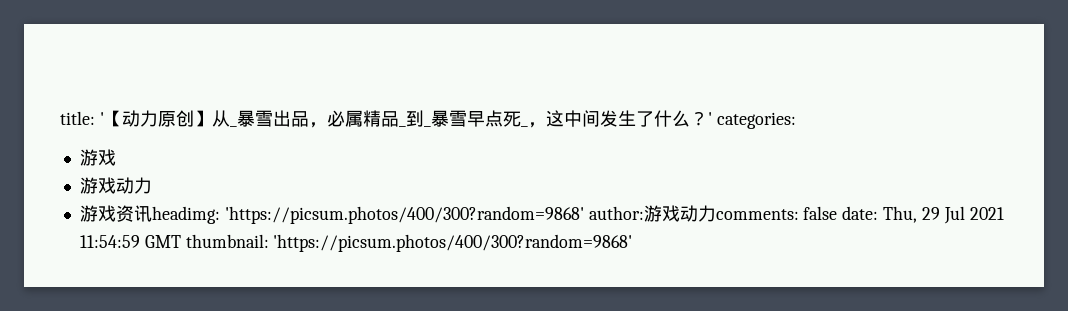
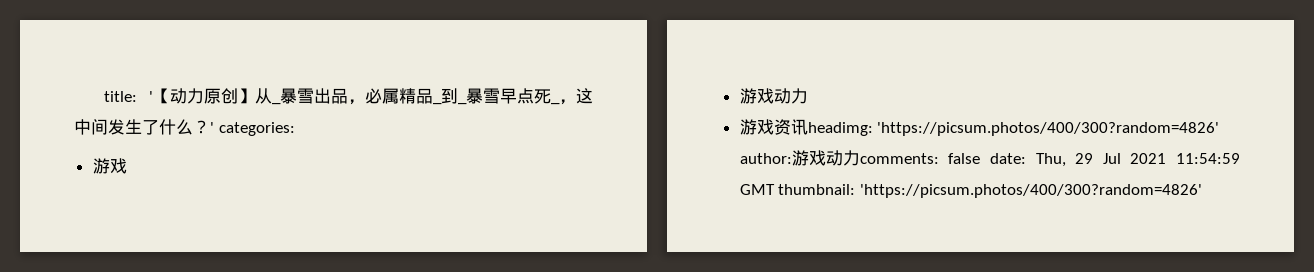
[224,206,584,224] 'https://picsum.photos/400/300?random=9868' -> [877,122,1220,136] 'https://picsum.photos/400/300?random=4826'
[273,234,633,252] 'https://picsum.photos/400/300?random=9868' -> [859,184,1202,198] 'https://picsum.photos/400/300?random=4826'

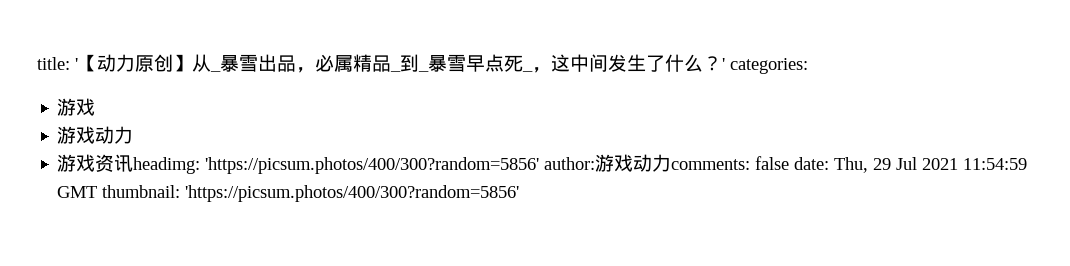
[877,122,1220,136] 'https://picsum.photos/400/300?random=4826' -> [205,157,540,174] 'https://picsum.photos/400/300?random=5856'
[859,184,1202,198] 'https://picsum.photos/400/300?random=4826' -> [185,185,520,202] 'https://picsum.photos/400/300?random=5856'

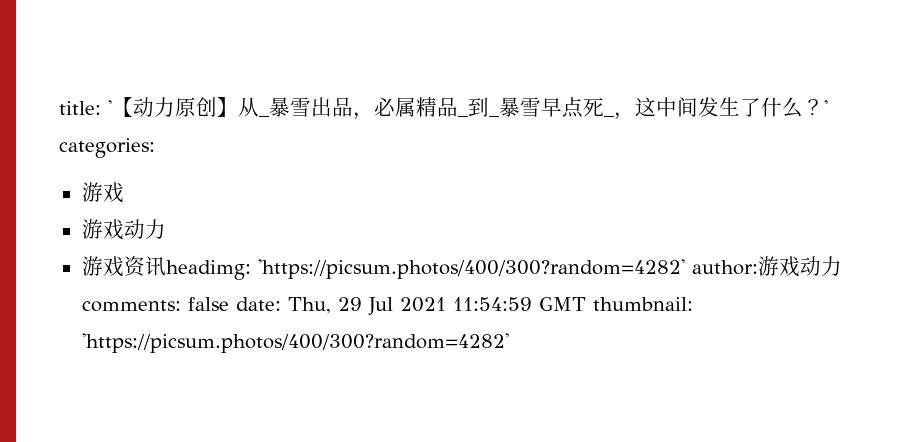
[205,157,540,174] 'https://picsum.photos/400/300?random=5856' -> [257,259,685,279] 'https://picsum.photos/400/300?random=4282'
[185,185,520,202] 'https://picsum.photos/400/300?random=5856' -> [81,333,509,353] 'https://picsum.photos/400/300?random=4282'

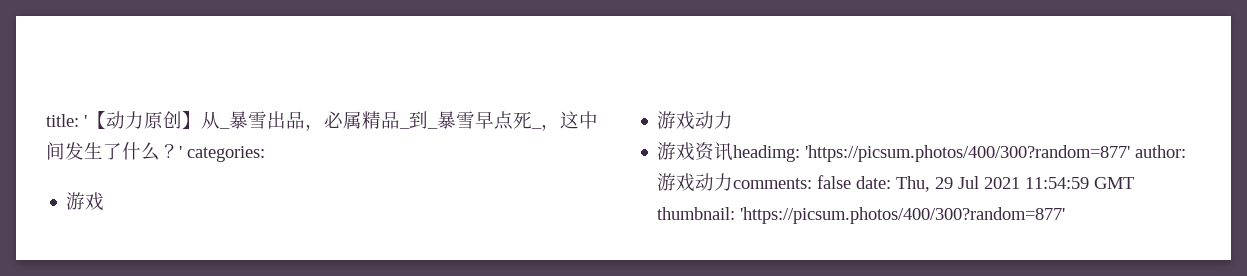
[257,259,685,279] 'https://picsum.photos/400/300?random=4282' -> [805,145,1131,162] 'https://picsum.photos/400/300?random=877'
[81,333,509,353] 'https://picsum.photos/400/300?random=4282' -> [740,207,1066,224] 'https://picsum.photos/400/300?random=877'

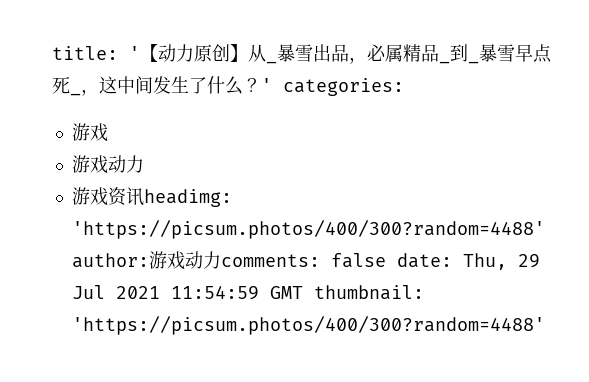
[805,145,1131,162] 'https://picsum.photos/400/300?random=877' -> [71,220,545,239] 'https://picsum.photos/400/300?random=4488'
[740,207,1066,224] 'https://picsum.photos/400/300?random=877' -> [71,316,545,335] 'https://picsum.photos/400/300?random=4488'

